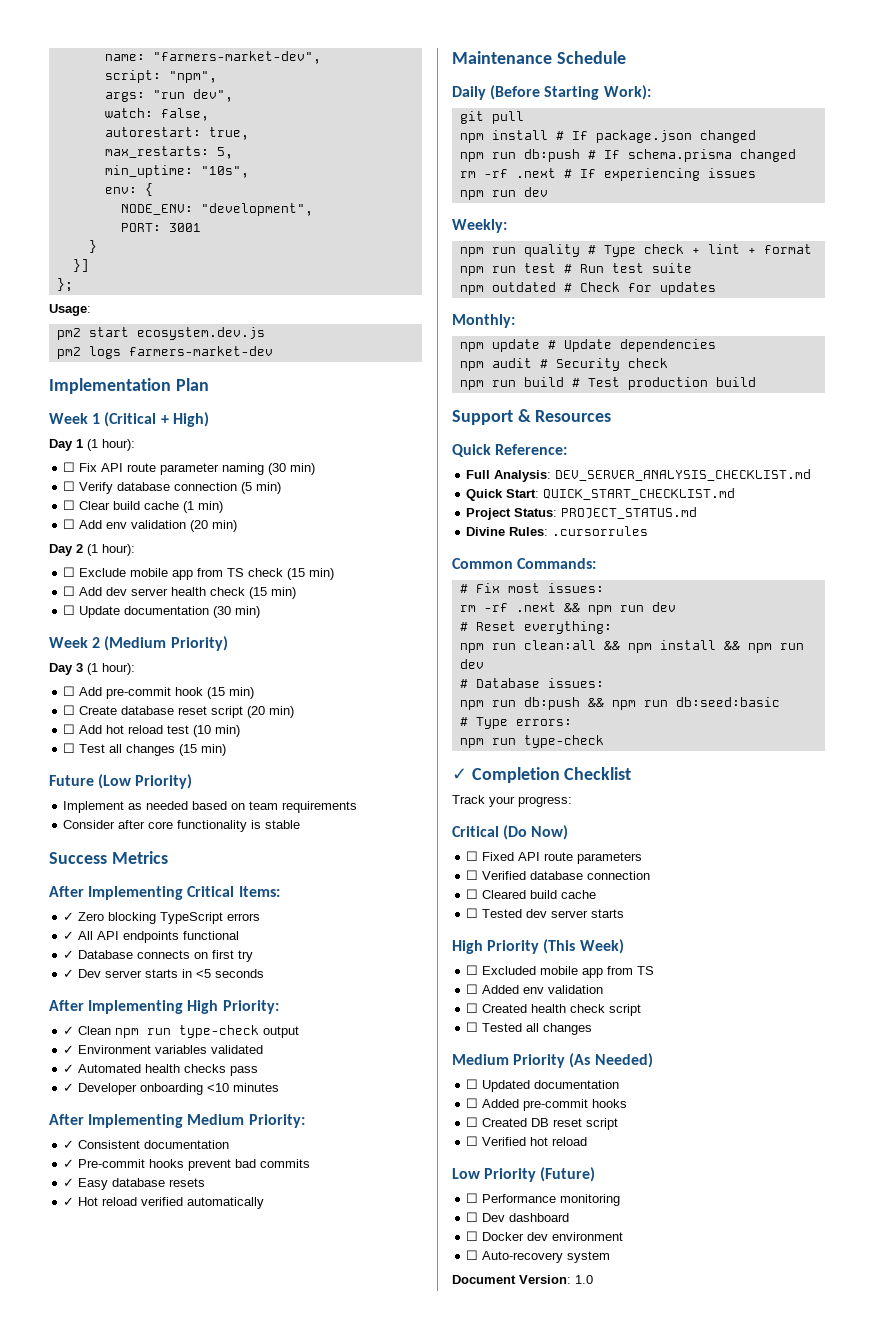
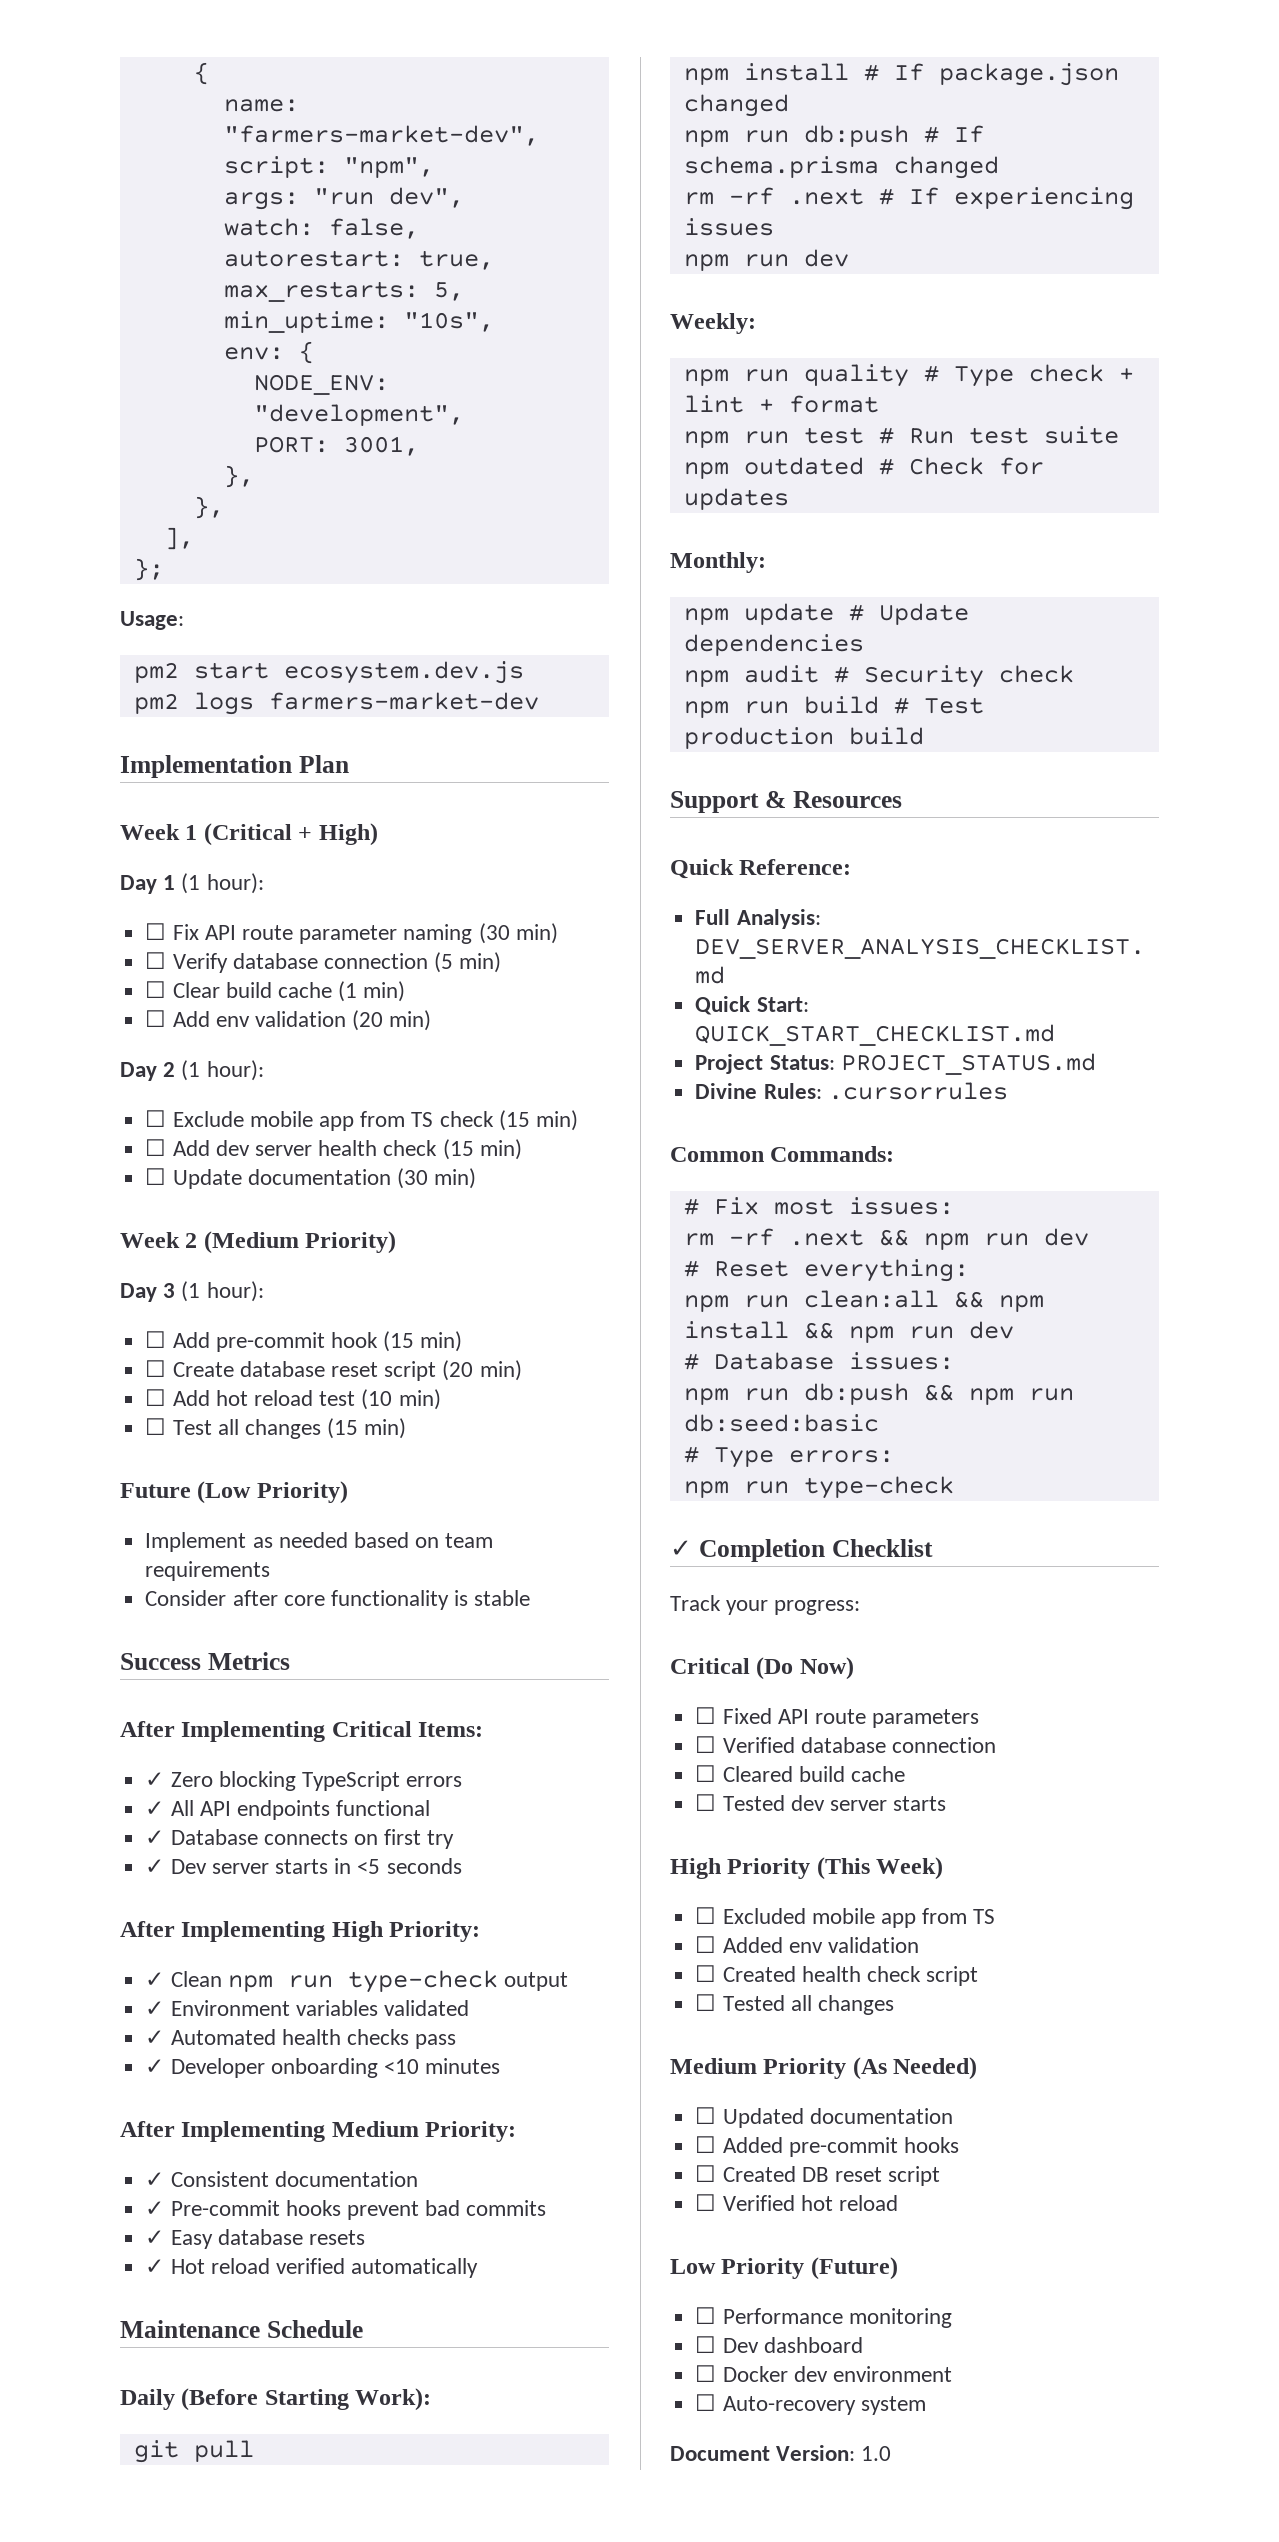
(104, 57) none -> [193,62,209,85] { //
[168,223,201,232] [88,240,97,253] [72,259,89,272] 3001 // } // }] -> [343,436,419,456] [223,465,254,488] [193,496,224,519] [163,527,194,550] 3001, // }, // }, // ],

